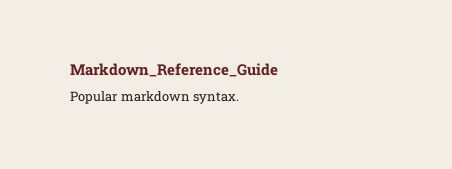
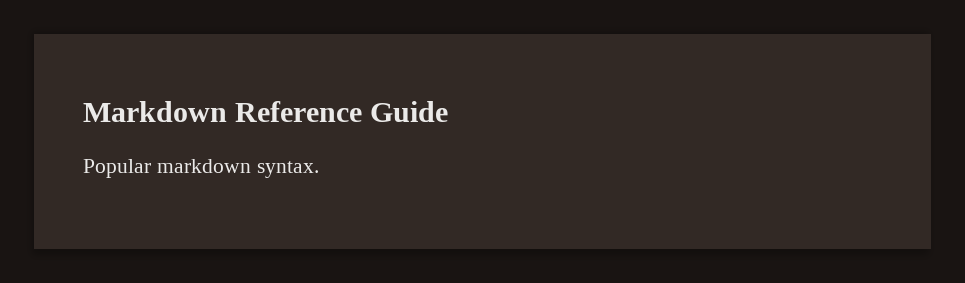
[70,63,278,77] Markdown_Reference_Guide -> [83,101,449,122] Markdown Reference Guide

